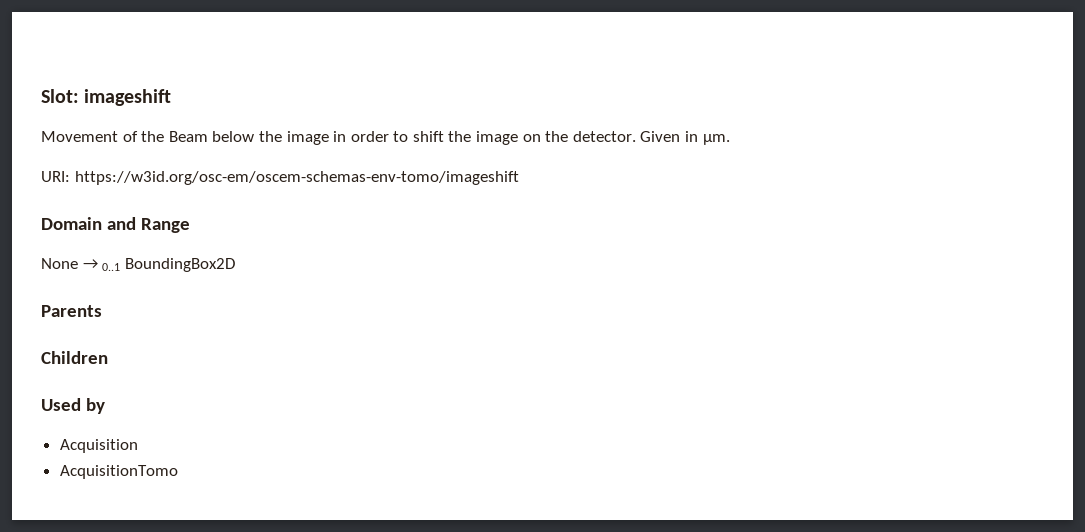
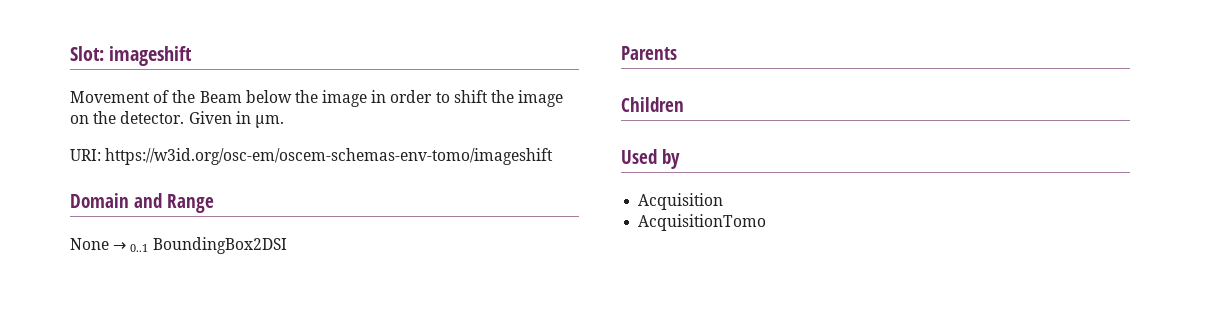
[124,258,235,272] BoundingBox2D -> [152,237,287,254] BoundingBox2DSI

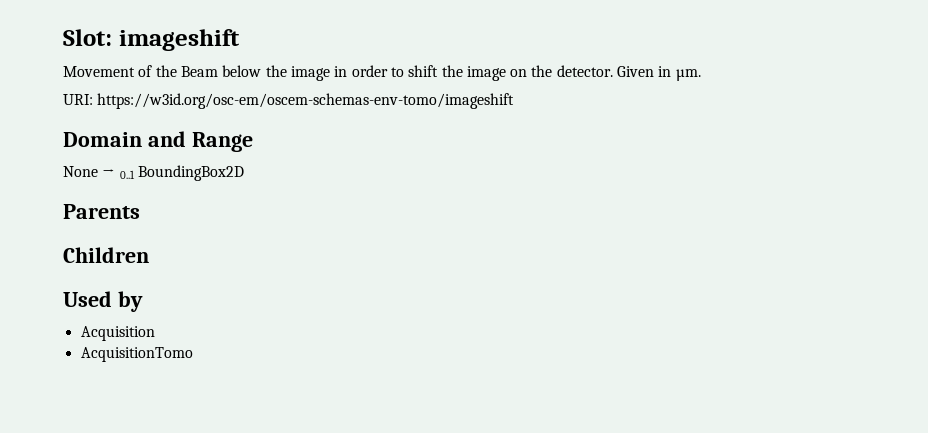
[152,237,287,254] BoundingBox2DSI -> [137,165,244,181] BoundingBox2D

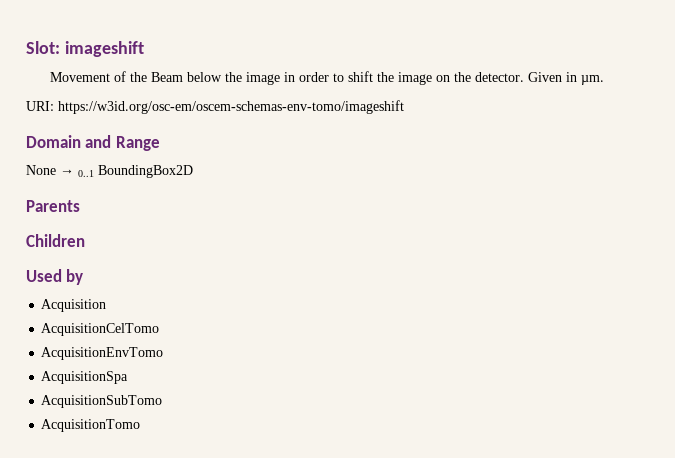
(155, 333) none -> [41,323,160,336] [41,347,164,360] [41,371,129,384] [41,395,163,408] // AcquisitionCelTomo // AcquisitionEnvTomo // AcquisitionSpa // AcquisitionSubTomo

